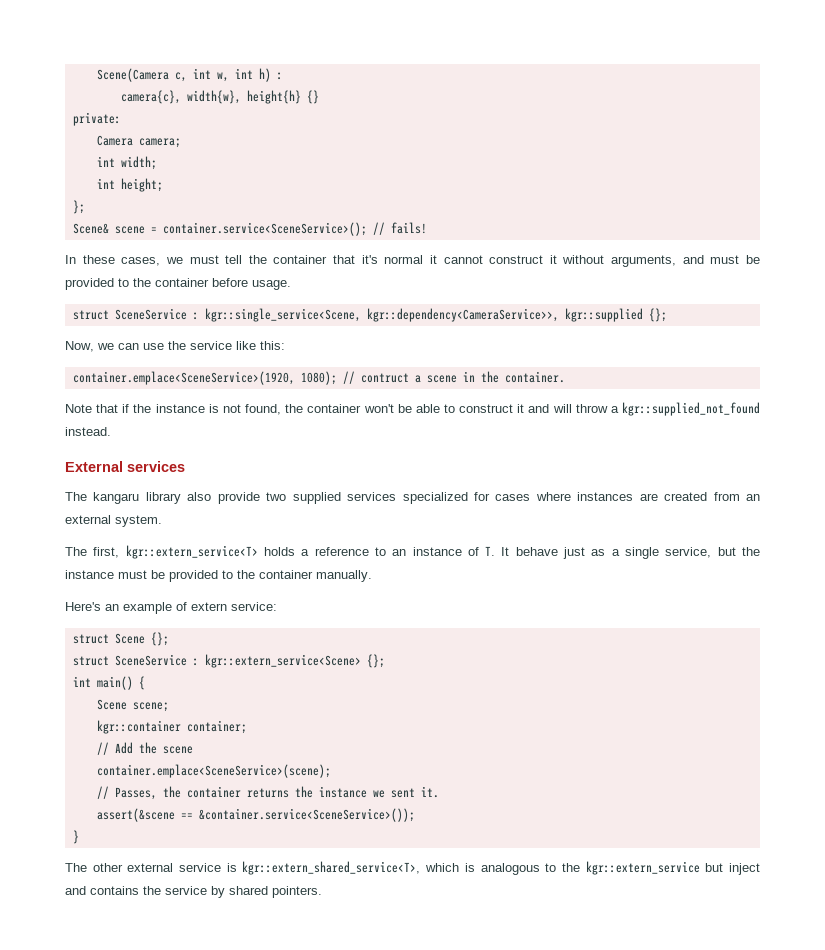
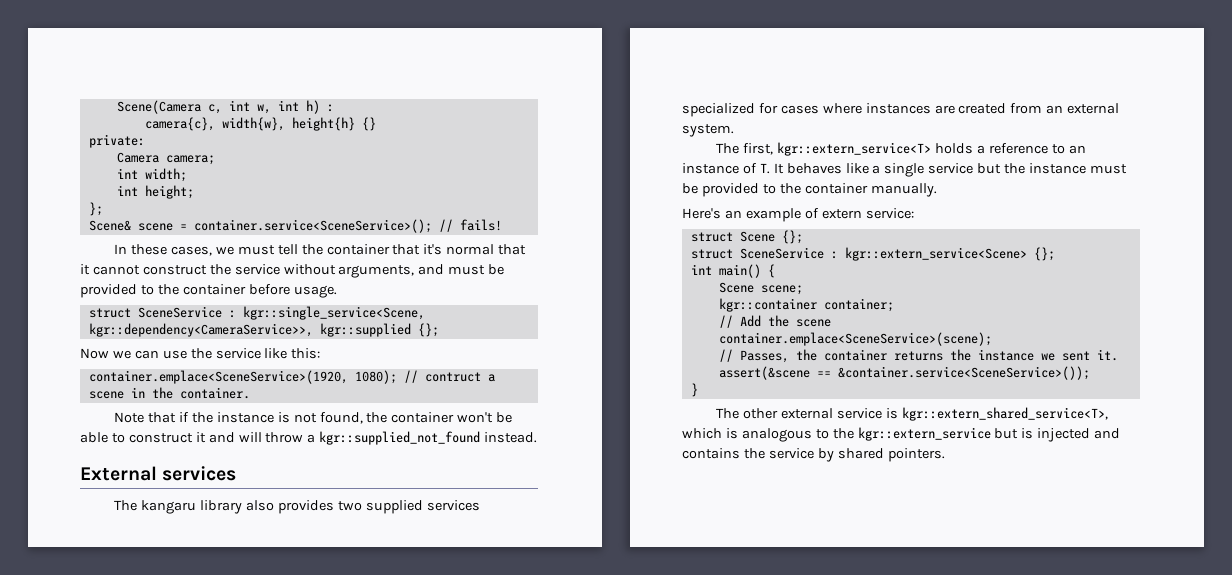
(424, 259) none -> [498,244,527,255] that
[549,255,557,264] it -> [209,264,280,275] the service
[65,341,94,352] Now, -> [80,348,109,359] Now
[217,492,260,504] provide -> [277,500,334,514] provides
[515,547,606,559] behave just as -> [786,163,869,174] behaves like
[665,547,712,558] service, -> [928,163,974,174] service
[729,863,761,875] inject -> [1021,428,1091,442] is injected

